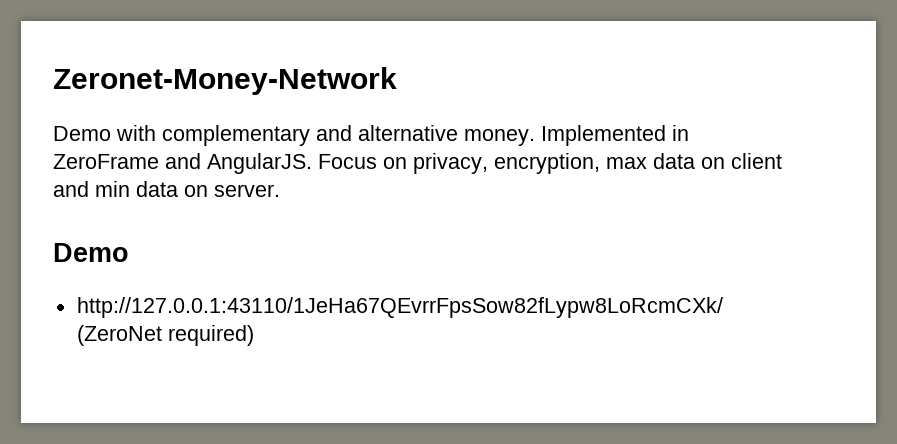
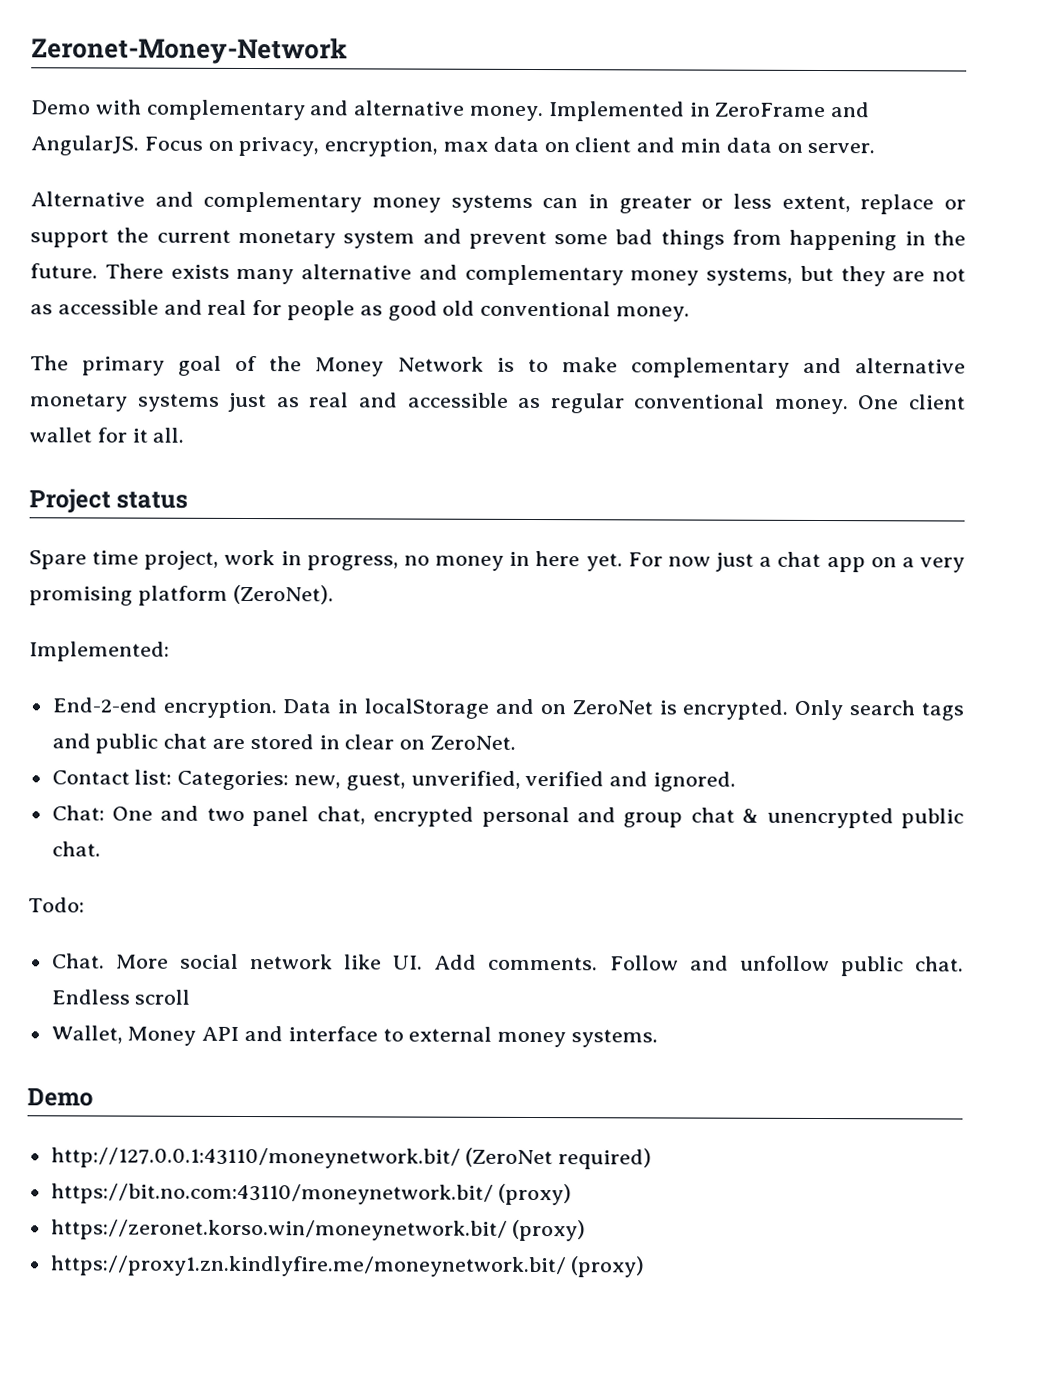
(280, 190) none -> [30,191,966,215] [30,227,966,251] [30,263,966,287] [30,299,691,322] [30,355,966,378] [29,392,966,415] [29,427,185,443] [29,488,189,514] [29,549,965,573] [29,584,334,606] [29,641,170,662] [51,697,964,721] [51,733,517,754] [51,769,737,792] [51,805,965,829] [51,841,101,857] [28,897,85,913] [51,953,964,977] [50,989,191,1005] [50,1025,659,1048] // Alternative and complementary money systems can in greater or less extent, replace or support the current monetary system and prevent some bad things from happening in the future. There exists many alternative and complementary money systems, but they are not as accessible and real for people as good old conventional money. // The primary goal of the Money Network is to make complementary and alternative monetary systems just as real and accessible as regular conventional money. One client wallet for it all. // Project status // Spare time project, work in progress, no money in here yet. For now just a chat app on a very promising platform (ZeroNet). // Implemented: // End-2-end encryption. Data in localStorage and on ZeroNet is encrypted. Only search tags and public chat are stored in clear on ZeroNet. // Contact list: Categories: new, guest, unverified, verified and ignored. // Chat: One and two panel chat, encrypted personal and group chat & unencrypted public chat. // Todo: // Chat. More social network like UI. Add comments. Follow and unfollow public chat. Endless scroll // Wallet, Money API and interface to external money systems.
[76,297,723,318] http://127.0.0.1:43110/1JeHa67QEvrrFpsSow82fLypw8LoRcmCXk/ -> [50,1147,461,1169] http://127.0.0.1:43110/moneynetwork.bit/
(254, 335) none -> [50,1183,573,1206] [50,1219,587,1242] [49,1255,646,1278] // https://bit.no.com:43110/moneynetwork.bit/ (proxy) // https://zeronet.korso.win/moneynetwork.bit/ (proxy) // https://proxy1.zn.kindlyfire.me/moneynetwork.bit/ (proxy)

